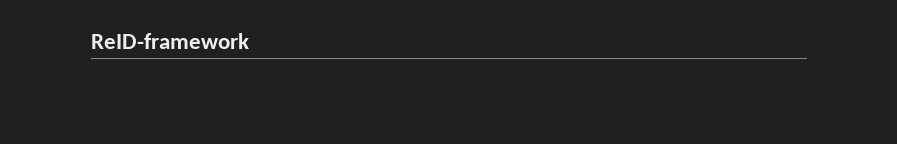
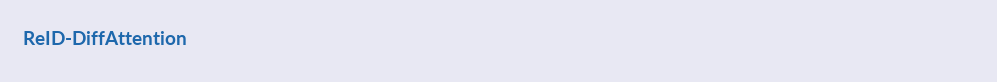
[91,33,249,49] ReID-framework -> [23,31,187,45] ReID-DiffAttention

